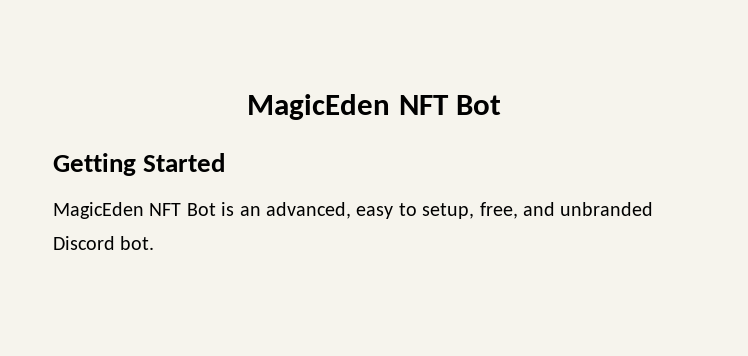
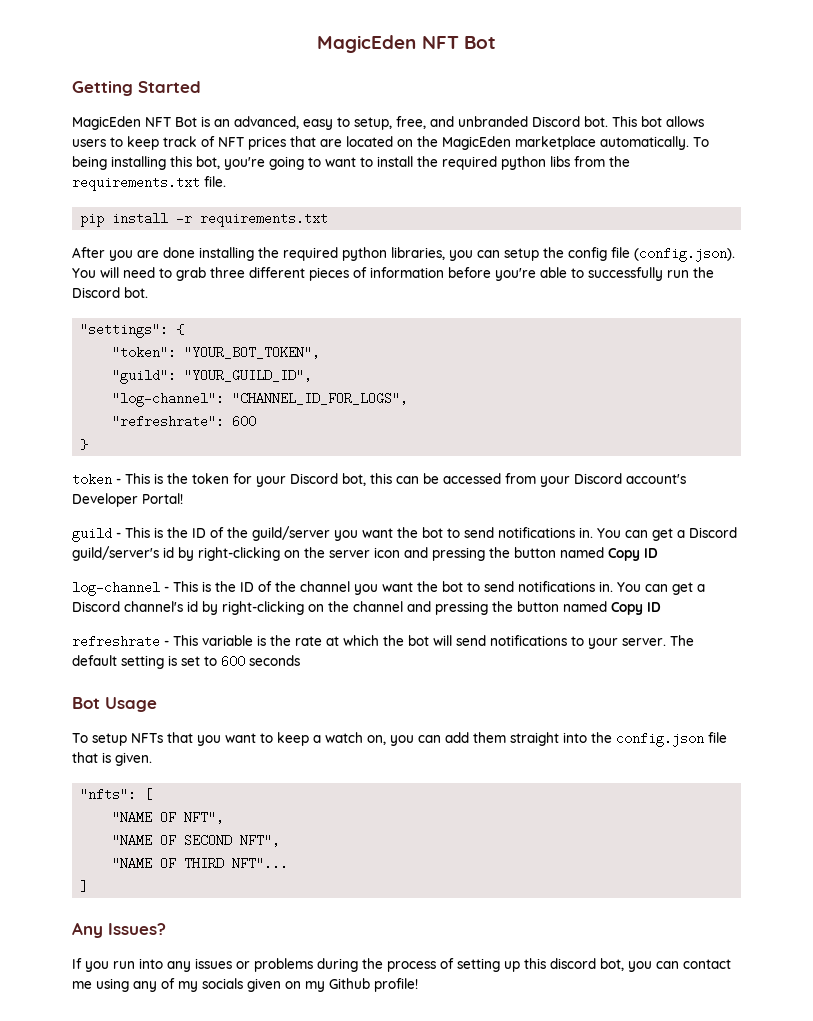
(155, 243) none -> [612,116,704,127] [72,136,709,150] [72,156,630,170] [72,176,226,191] [80,212,329,227] [72,247,735,262] [72,267,714,281] [72,287,148,298] [80,323,185,338] [112,346,321,359] [112,369,313,384] [112,392,409,407] [112,415,257,428] [80,439,89,450] [72,473,686,487] [72,493,183,507] [72,526,737,542] [72,546,658,561] [72,581,705,596] [72,601,661,615] [72,635,694,649] [72,655,300,669] [72,697,157,712] [72,732,727,747] [72,752,152,766] [80,788,153,801] [112,811,225,824] [112,834,281,847] [112,857,289,870] [80,880,89,893] [72,922,166,938] [72,958,731,972] [72,978,418,992] This bot allows users to keep track of NFT prices that are located on the MagicEden marketplace automatically. To being installing this bot, you're going to want to install the required python libs from the requirements.txt file. // pip install -r requirements.txt // After you are done installing the required python libraries, you can setup the config file (config.json). You will need to grab three different pieces of information before you're able to successfully run the Discord bot. // "settings": { // "token": "YOUR_BOT_TOKEN", // "guild": "YOUR_GUILD_ID", // "log-channel": "CHANNEL_ID_FOR_LOGS", // "refreshrate": 600 // } // token - This is the token for your Discord bot, this can be accessed from your Discord account's Developer Portal! // guild - This is the ID of the guild/server you want the bot to send notifications in. You can get a Discord guild/server's id by right-clicking on the server icon and pressing the button named Copy ID // log-channel - This is the ID of the channel you want the bot to send notifications in. You can get a Discord channel's id by right-clicking on the channel and pressing the button named Copy ID // refreshrate - This variable is the rate at which the bot will send notifications to your server. The default setting is set to 600 seconds // Bot Usage // To setup NFTs that you want to keep a watch on, you can add them straight into the config.json file that is given. // "nfts": [ // "NAME OF NFT", // "NAME OF SECOND NFT", // "NAME OF THIRD NFT"... // ] // Any Issues? // If you run into any issues or problems during the process of setting up this discord bot, you can contact me using any of my socials given on my Github profile!

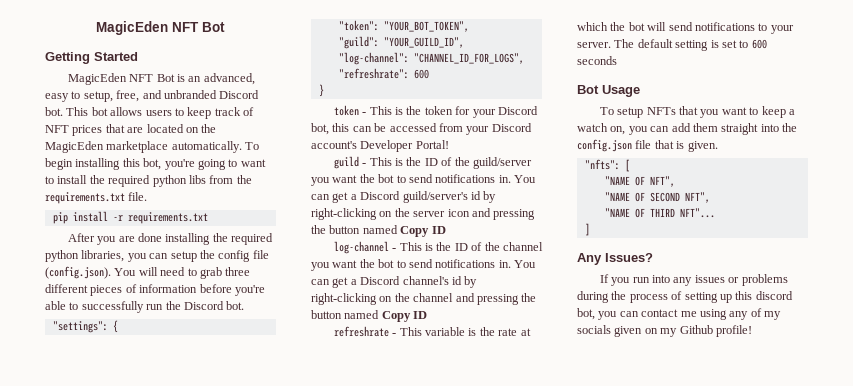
[72,156,107,170] being -> [45,158,73,170] begin

